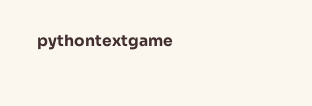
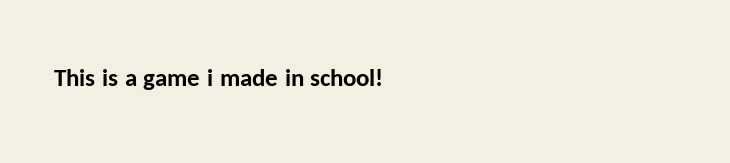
[37,34,173,50] pythontextgame -> [54,69,384,90] This is a game i made in school!

